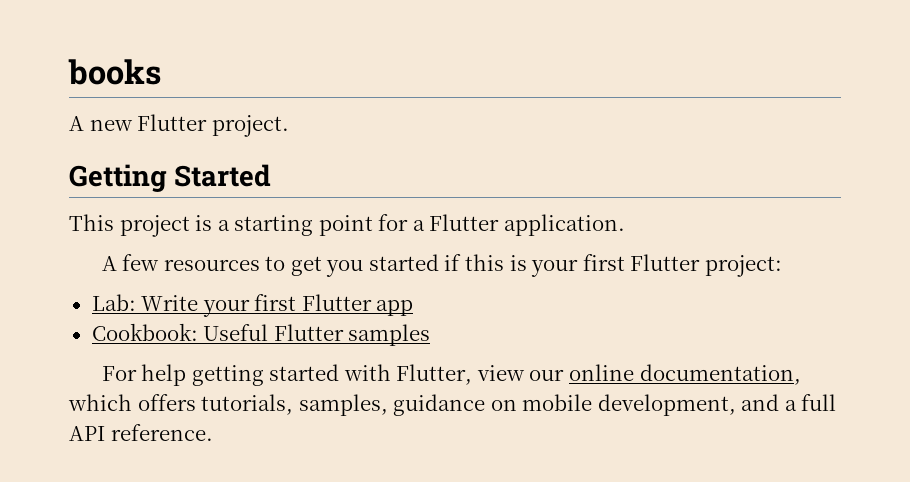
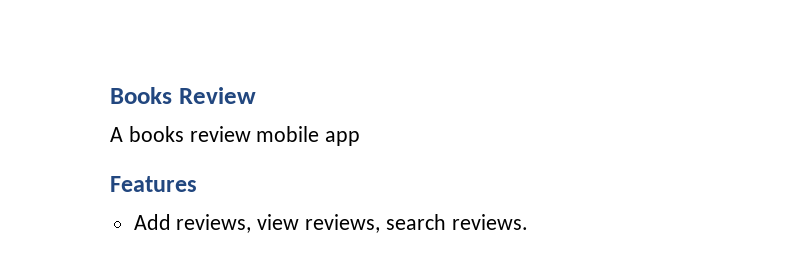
[68,59,161,85] [69,114,289,137] [69,164,271,192] [69,214,625,237] [101,254,782,277] [91,294,414,317] [91,323,431,346] [101,364,801,386] [68,394,837,416] [69,424,213,441] books // A new Flutter project. // Getting Started // This project is a starting point for a Flutter application. // A few resources to get you started if this is your first Flutter project: // Lab: Write your first Flutter app // Cookbook: Useful Flutter samples // For help getting started with Flutter, view our online documentation, which offers tutorials, samples, guidance on mobile development, and a full API reference. -> [110,87,256,104] [110,126,361,146] [110,176,197,192] [133,214,528,233] Books Review // A books review mobile app // Features // Add reviews, view reviews, search reviews.

